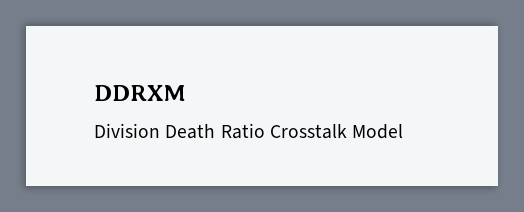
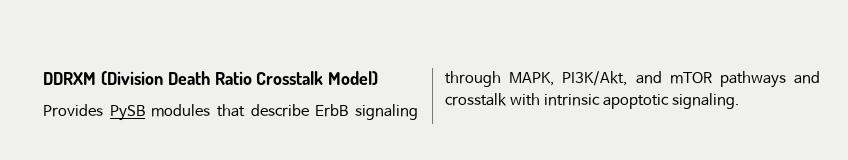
[94,123,160,138] // Division -> [100,71,163,86] (Division
[352,124,404,139] Model -> [328,71,379,86] [43,104,418,121] [445,71,820,88] [445,93,739,109] Model) // Provides PySB modules that describe ErbB signaling through MAPK, PI3K/Akt, and mTOR pathways and crosstalk with intrinsic apoptotic signaling.

